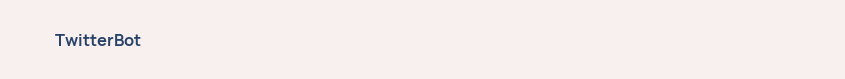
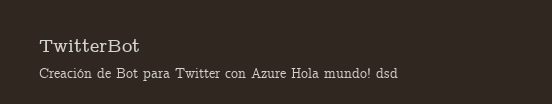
(141, 40) none -> [39,68,398,81] // Creación de Bot para Twitter con Azure Hola mundo! dsd

